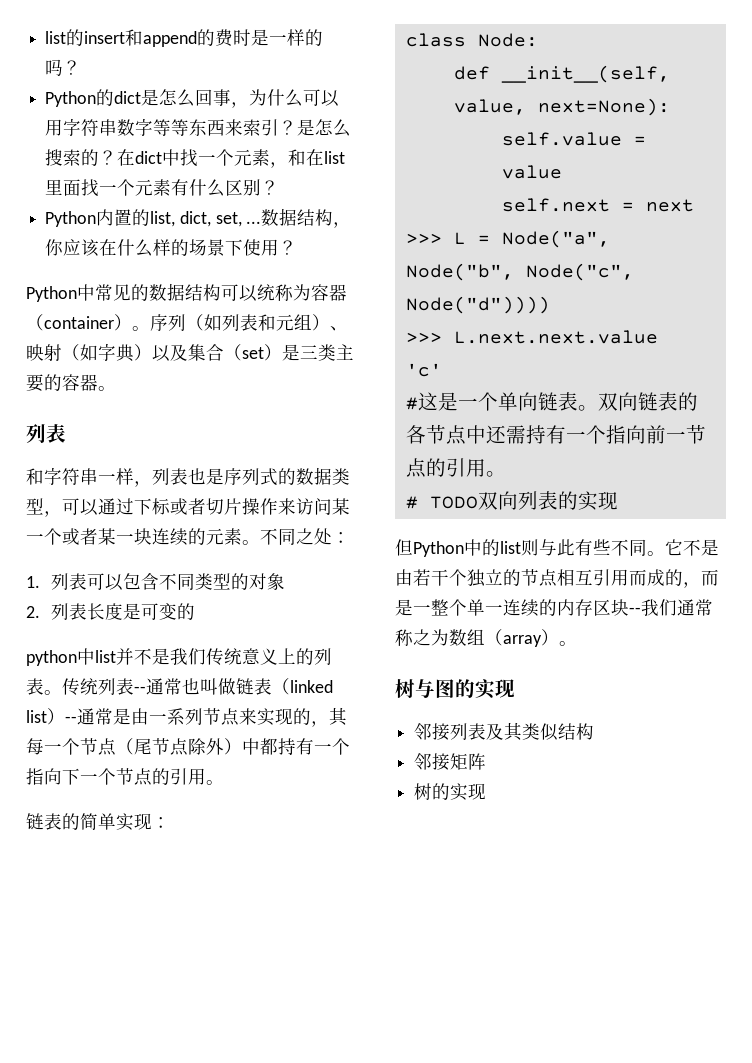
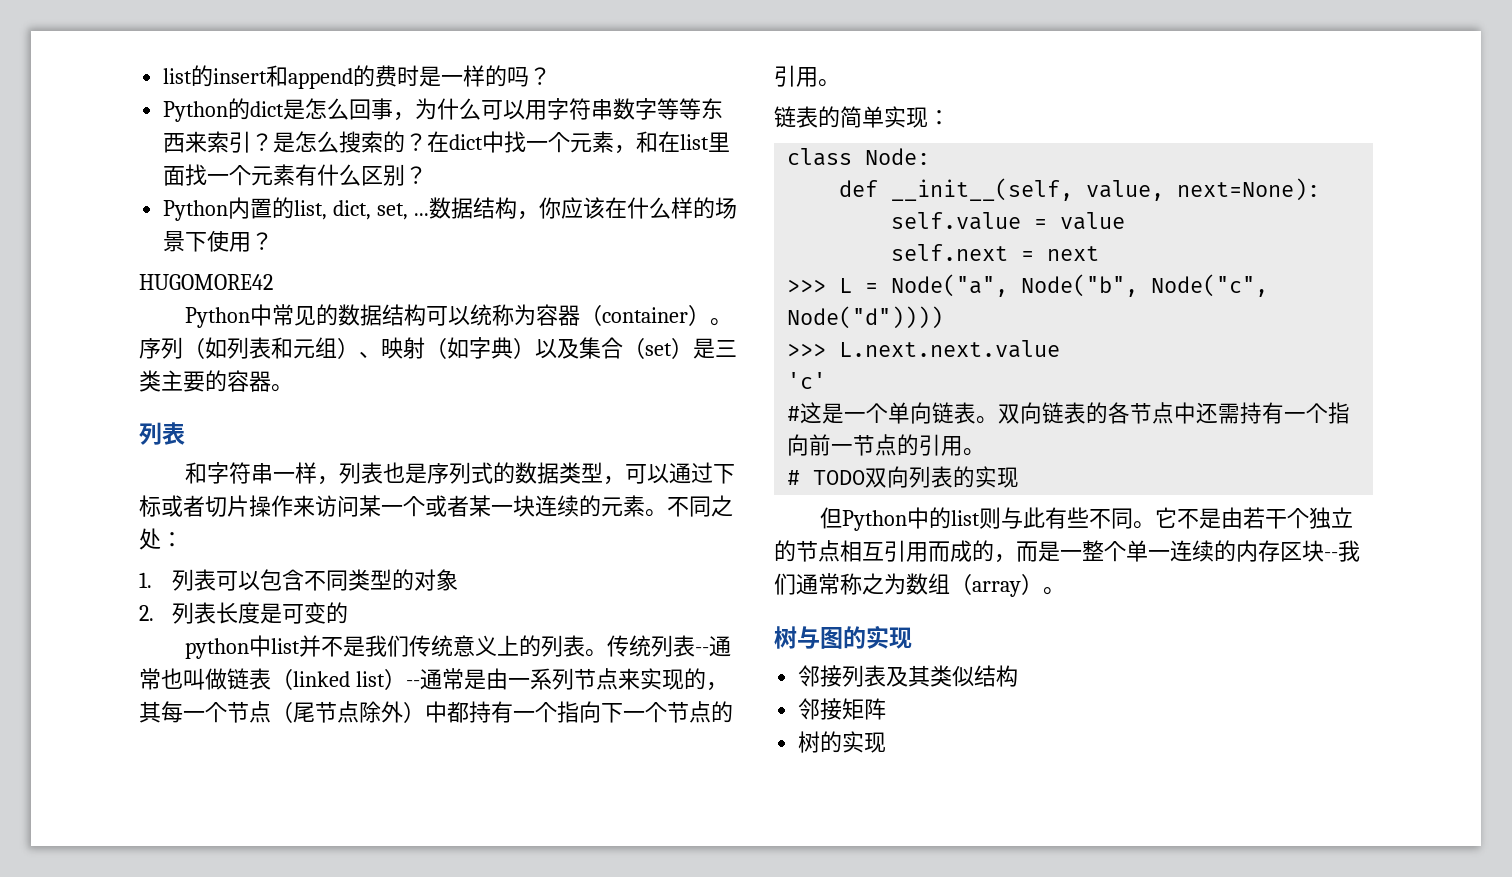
(298, 247) none -> [139,274,273,290] // HUGOMORE42

